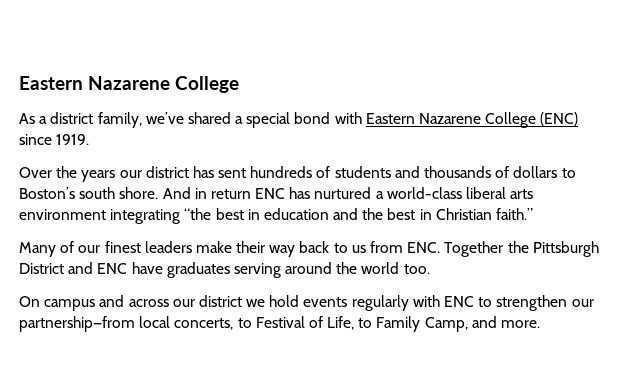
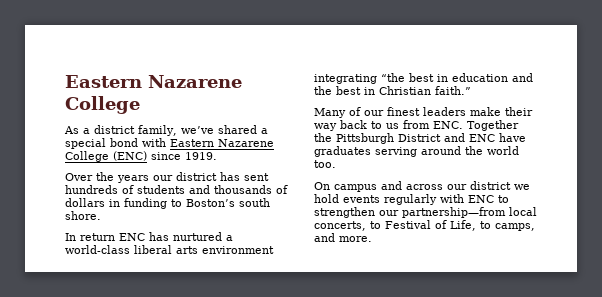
(558, 172) none -> [109,198,167,209] in funding
[162,187,207,199] And in -> [65,233,76,241] // In
[376,316,468,332] Family Camp, -> [495,223,535,231] camps,

